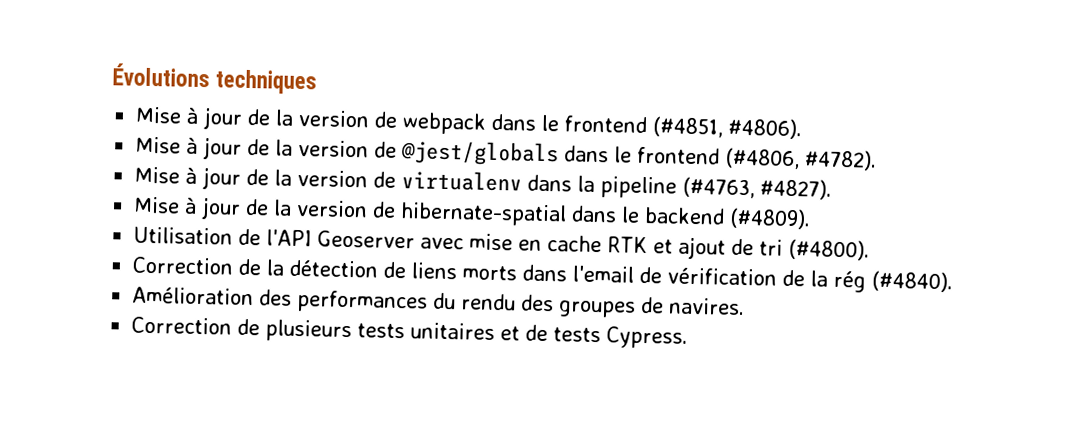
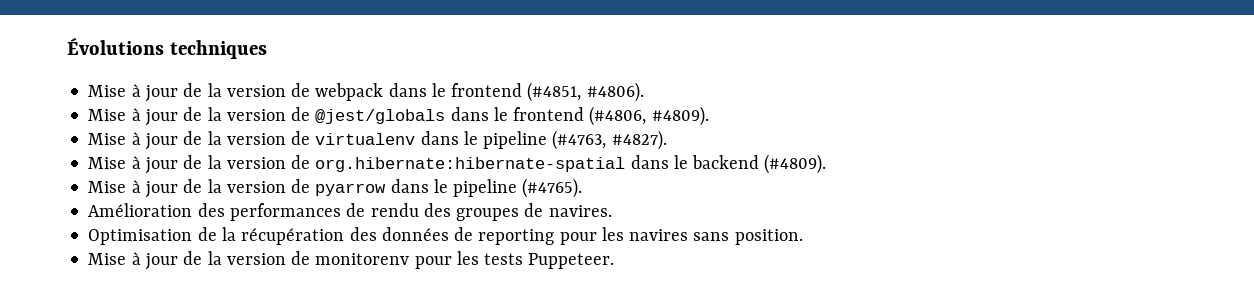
[804,149,878,171] #4782). -> [651,106,709,126] #4809).
[577,175,596,193] la -> [463,131,478,145] le
[400,202,568,227] hibernate-spatial -> [315,157,626,172] org.hibernate:hibernate-spatial
[133,226,871,261] [132,256,954,293] Utilisation de l'API Geoserver avec mise en cache RTK et ajout de tri (#4800). // Correction de la détection de liens morts dans l'email de vérification de la rég (#4840). -> [88,178,583,198] Mise à jour de la version de pyarrow dans le pipeline (#4765).
[433,292,457,310] du -> [346,203,366,217] de
[131,316,689,349] Correction de plusieurs tests unitaires et de tests Cypress. -> [88,227,803,245] [88,251,615,270] Optimisation de la récupération des données de reporting pour les navires sans position. // Mise à jour de la version de monitorenv pour les tests Puppeteer.

